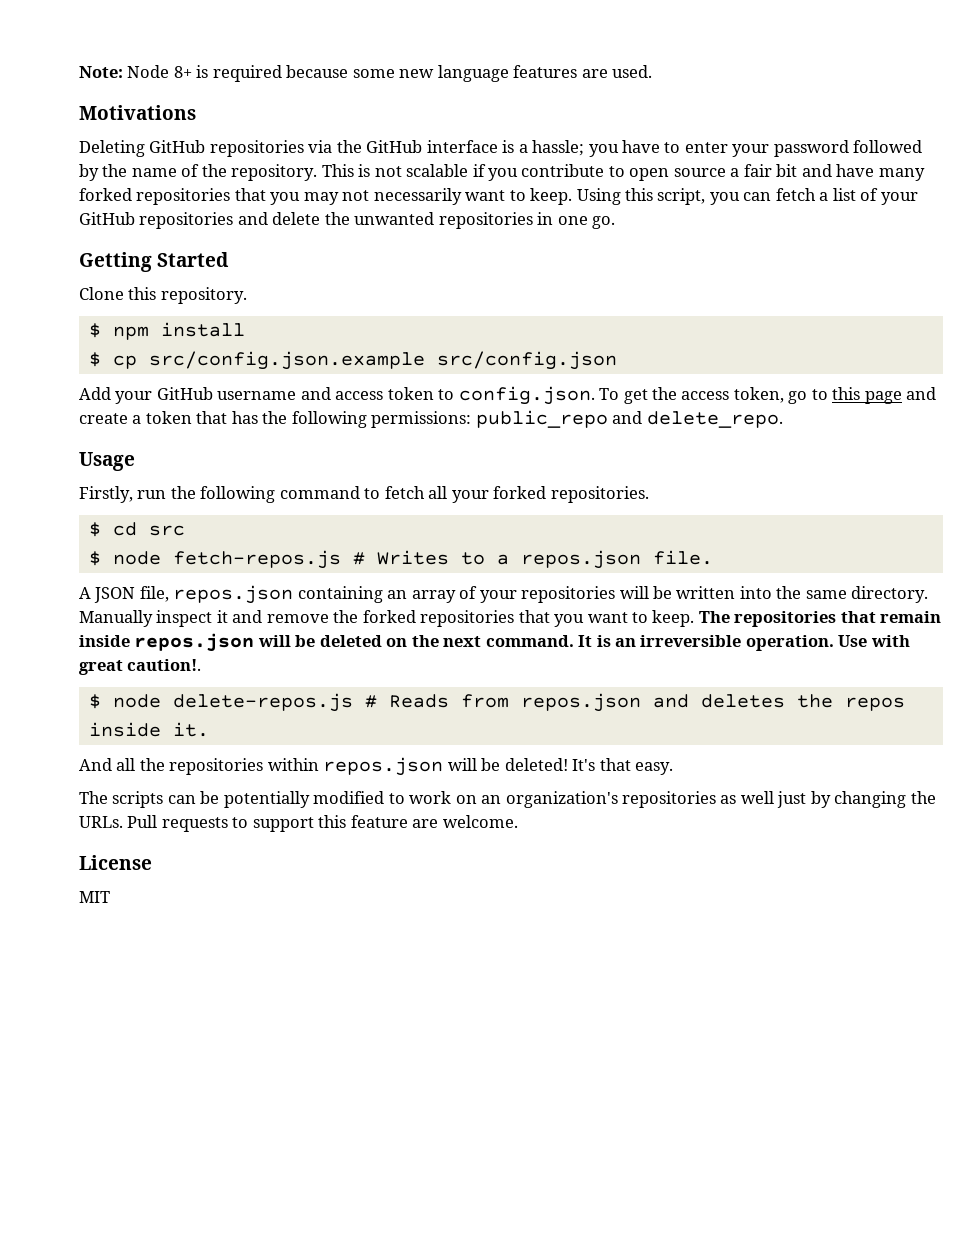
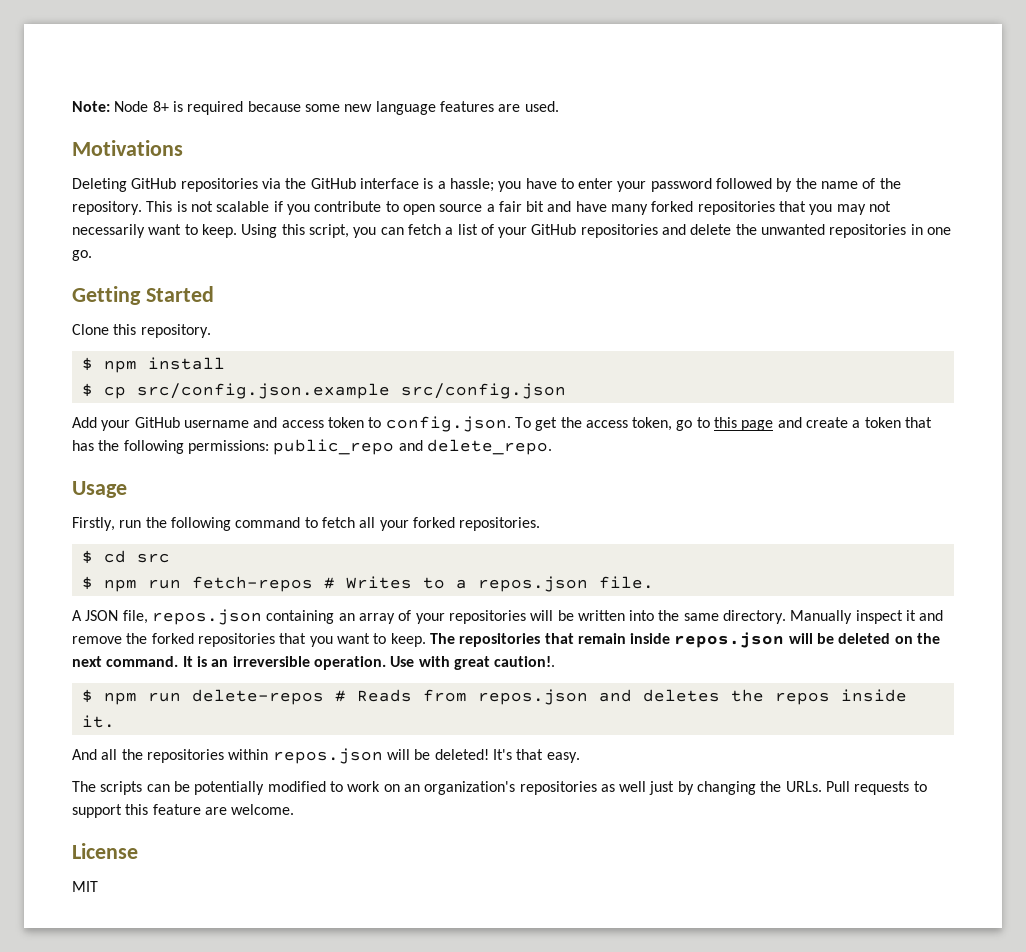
[112,550,341,569] node fetch-repos.js -> [103,576,313,592] npm run fetch-repos
[112,693,353,712] node delete-repos.js -> [103,689,324,705] npm run delete-repos

